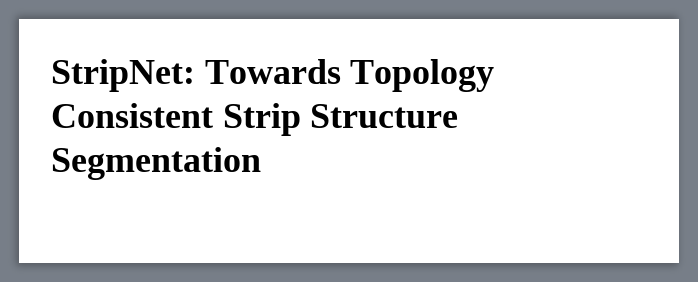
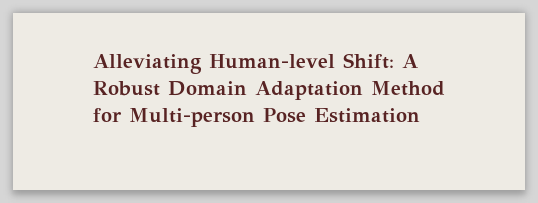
[51,59,495,92] [51,103,459,136] [51,147,261,180] StripNet: Towards Topology Consistent Strip Structure Segmentation -> [93,53,418,74] [93,81,445,100] [93,108,420,127] Alleviating Human-level Shift: A Robust Domain Adaptation Method for Multi-person Pose Estimation

